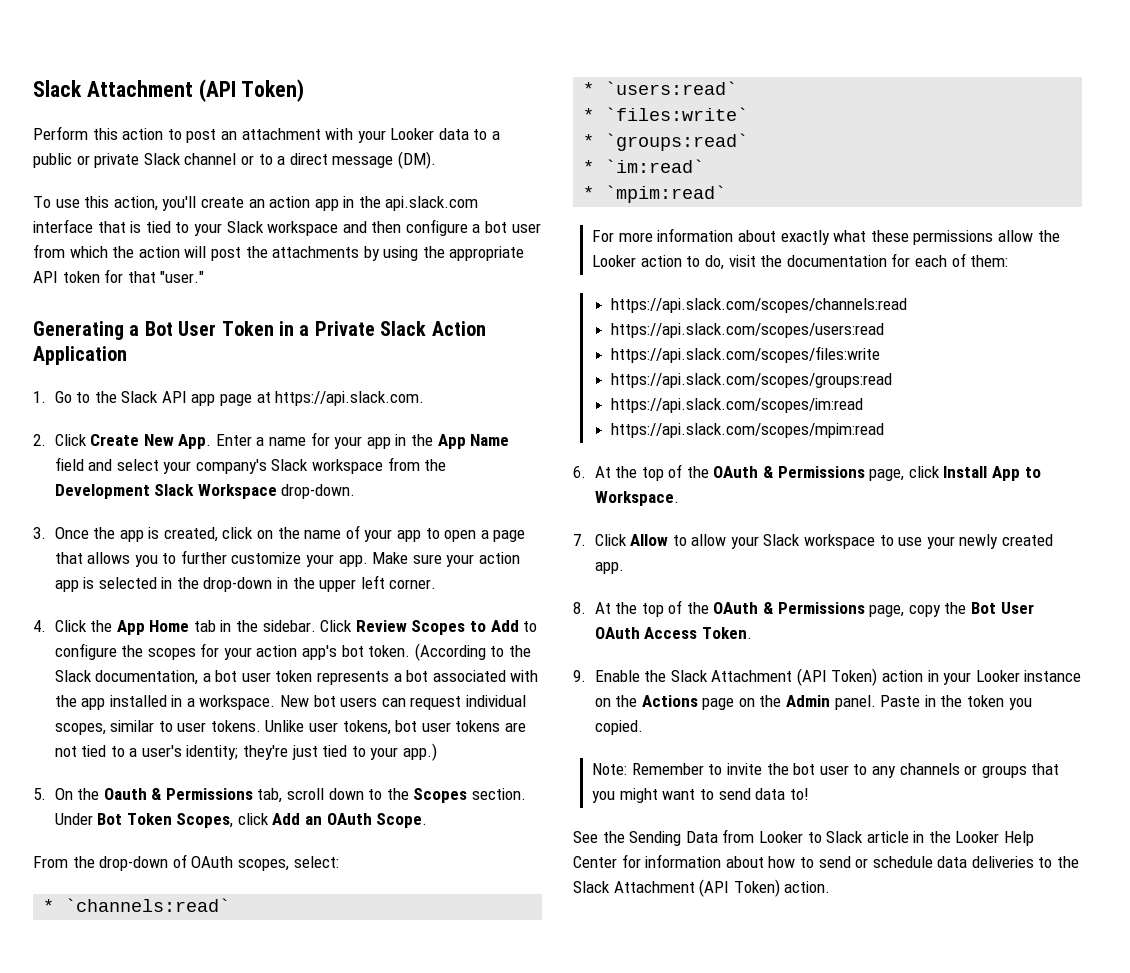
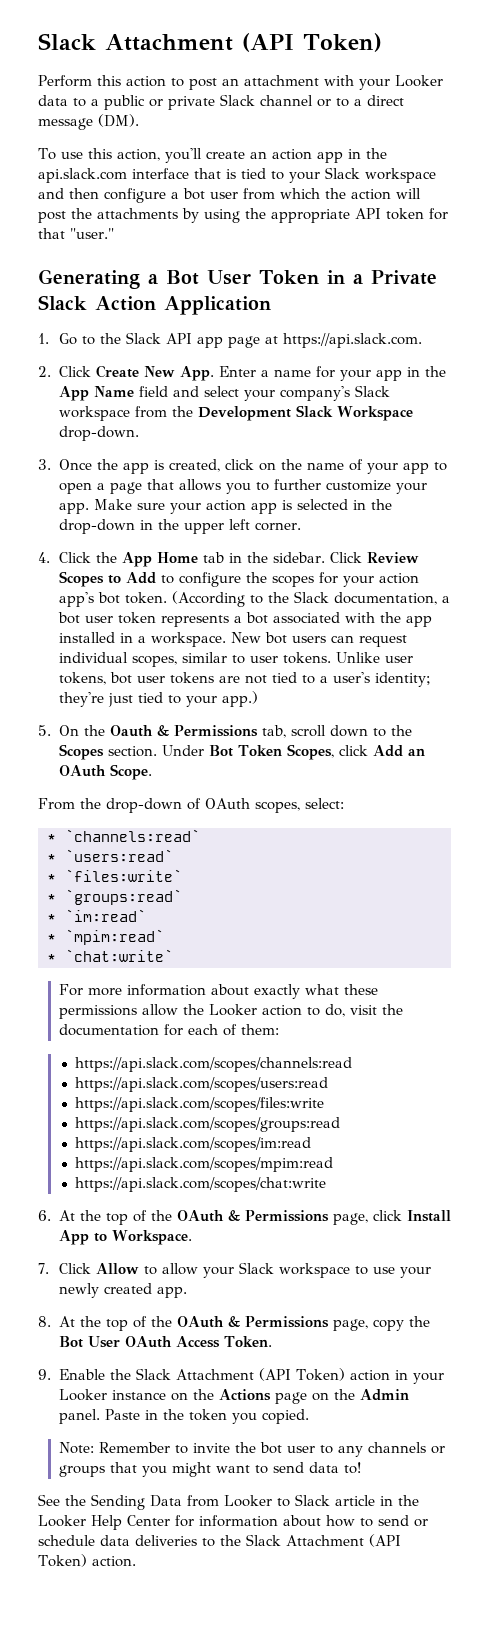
(727, 194) none -> [47,949,173,962] // * `chat:write`
(884, 430) none -> [75,1177,327,1192] // https://api.slack.com/scopes/chat:write

